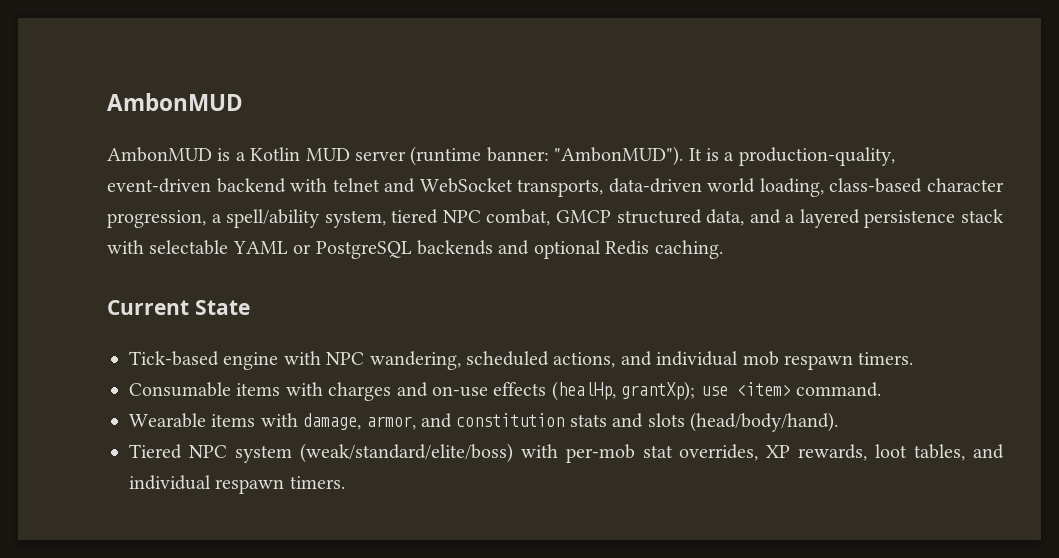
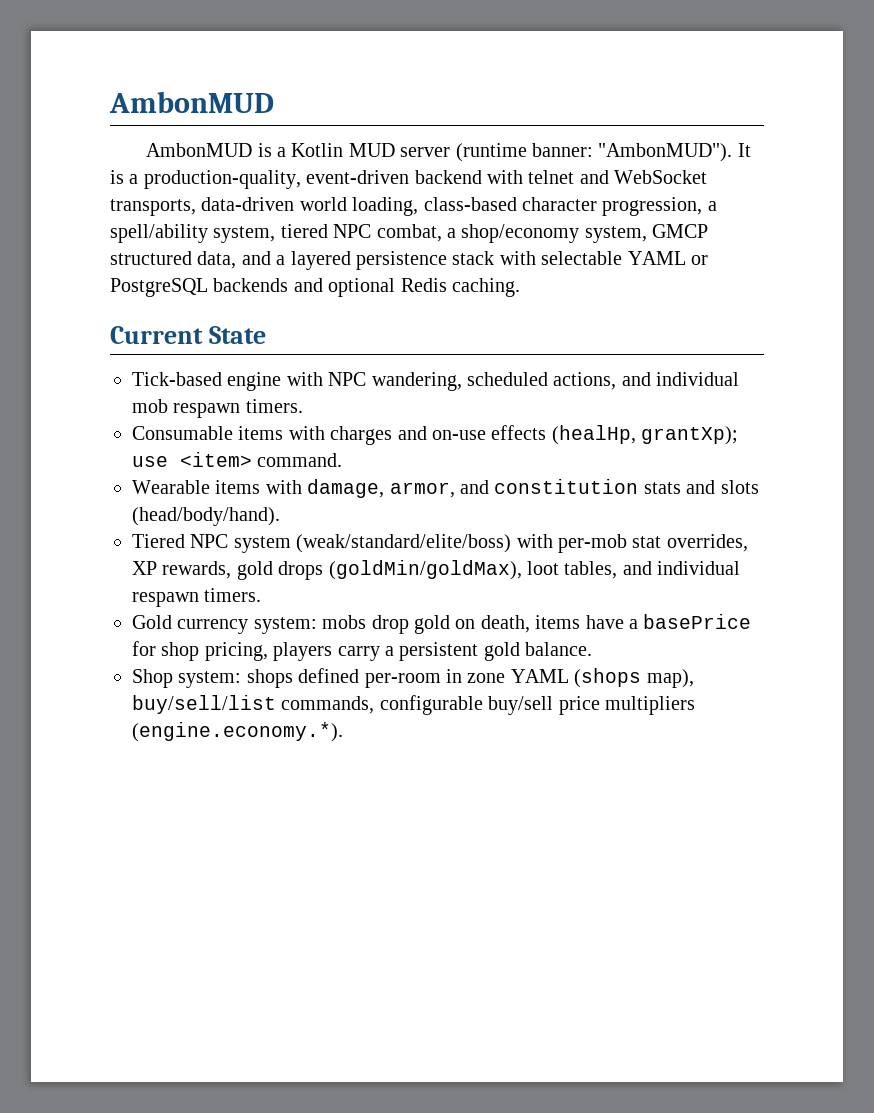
(551, 217) none -> [447,224,647,243] a shop/economy system,
(868, 452) none -> [236,560,522,580] gold drops (goldMin/goldMax),
(345, 482) none -> [132,614,752,634] [132,641,593,661] [132,668,694,688] [132,695,695,715] [132,722,343,742] // Gold currency system: mobs drop gold on death, items have a basePrice for shop pricing, players carry a persistent gold balance. // Shop system: shops defined per-room in zone YAML (shops map), buy/sell/list commands, configurable buy/sell price multipliers (engine.economy.*).

